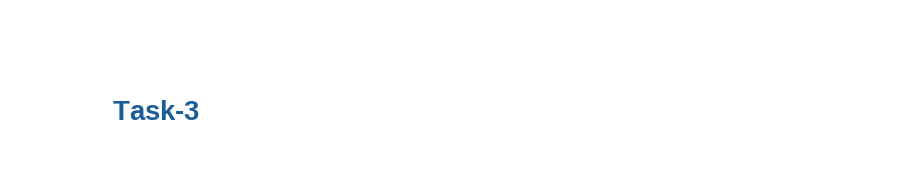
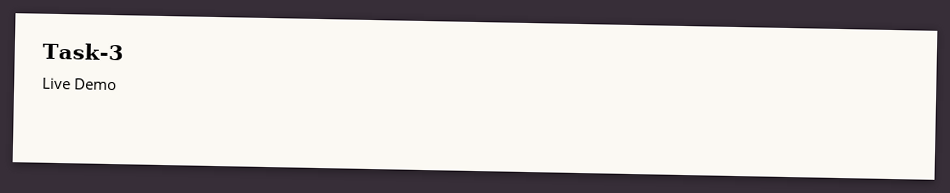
(199, 110) none -> [42,77,118,91] // Live Demo

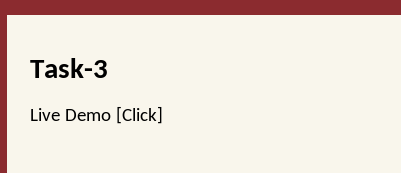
(118, 84) none -> [115,106,163,124] [Click]

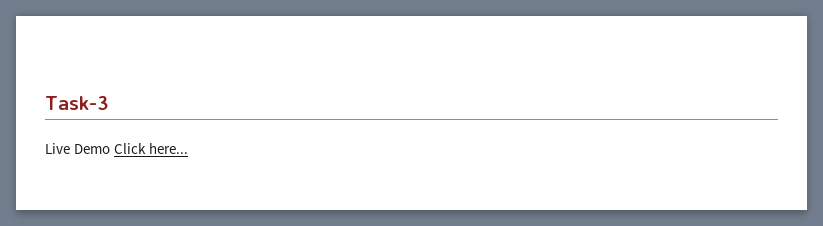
[115,106,163,124] [Click] -> [114,143,189,154] Click here...

